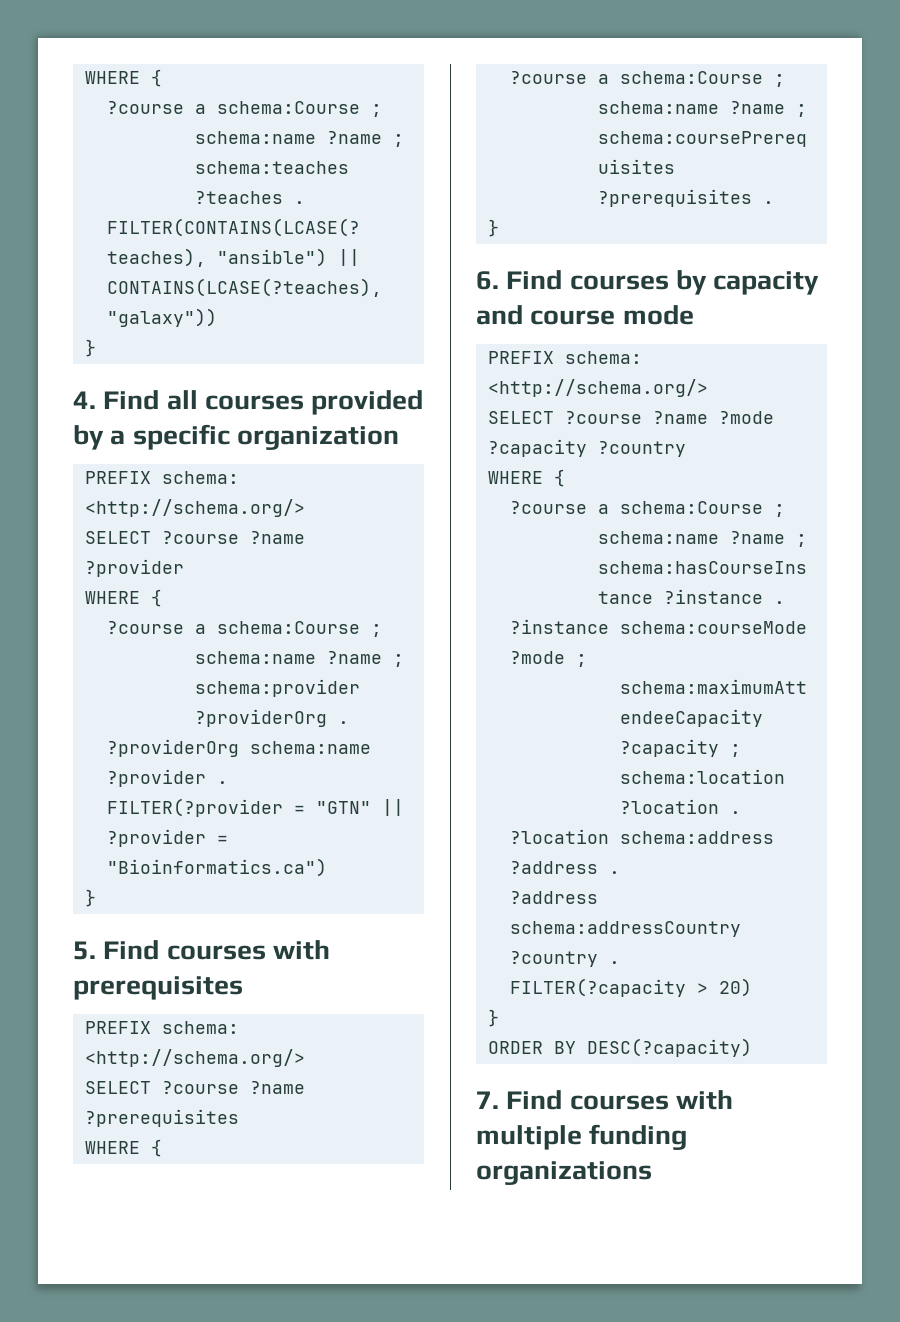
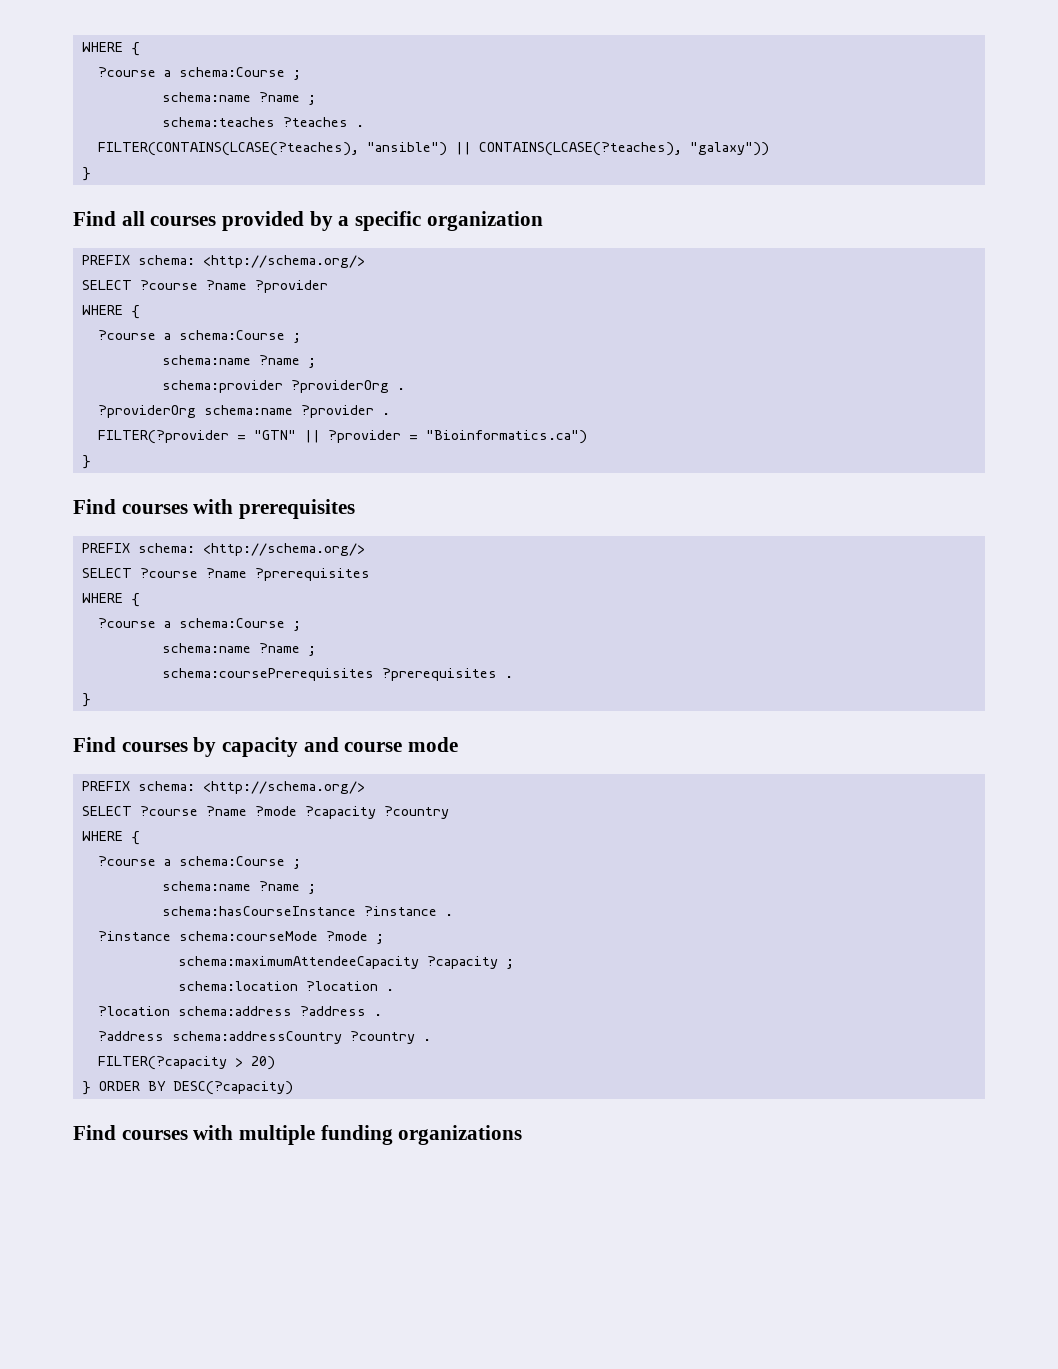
[73,391,96,409] 4. -> (92, 174) none
[73,941,96,960] 5. -> (92, 462) none
[476,271,499,290] 6. -> (92, 700) none
(499, 1018) // -> (92, 1088) none
[476,1091,499,1109] 7. -> (294, 1088) none

